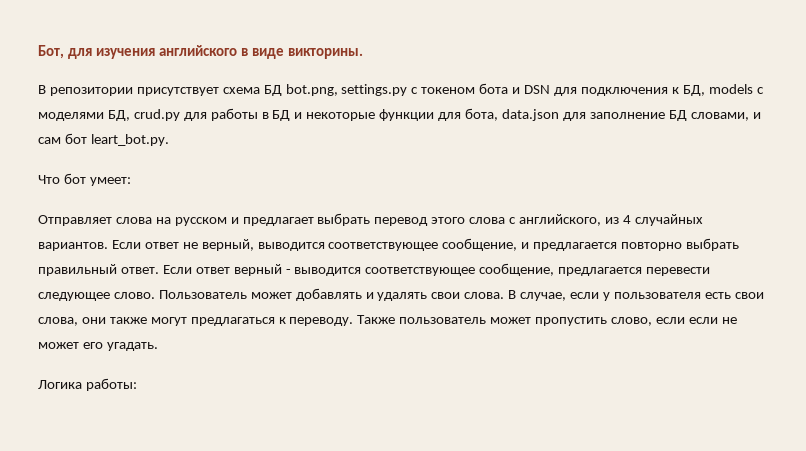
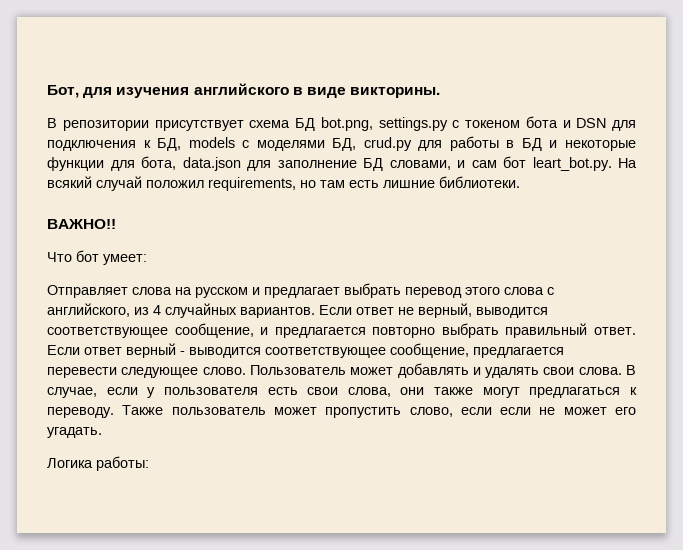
(169, 140) none -> [618,158,637,168] [47,176,520,191] [47,219,116,229] На всякий случай положил requirements, но там есть лишние библиотеки. // ВАЖНО!!

